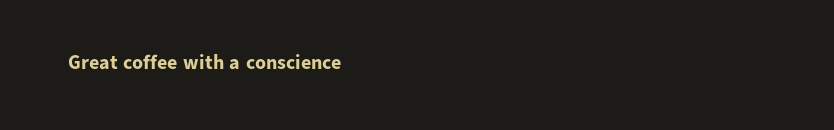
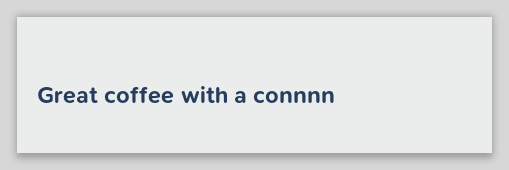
[245,54,341,69] conscience -> [253,91,336,103] connnn

